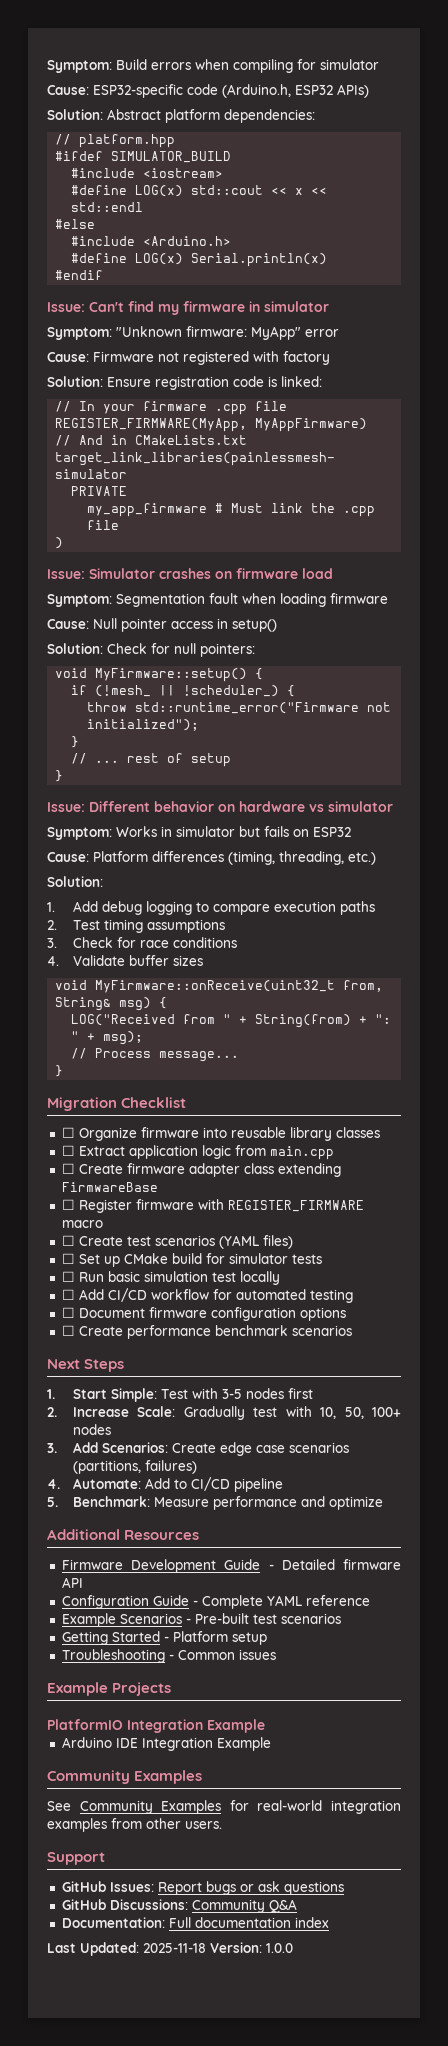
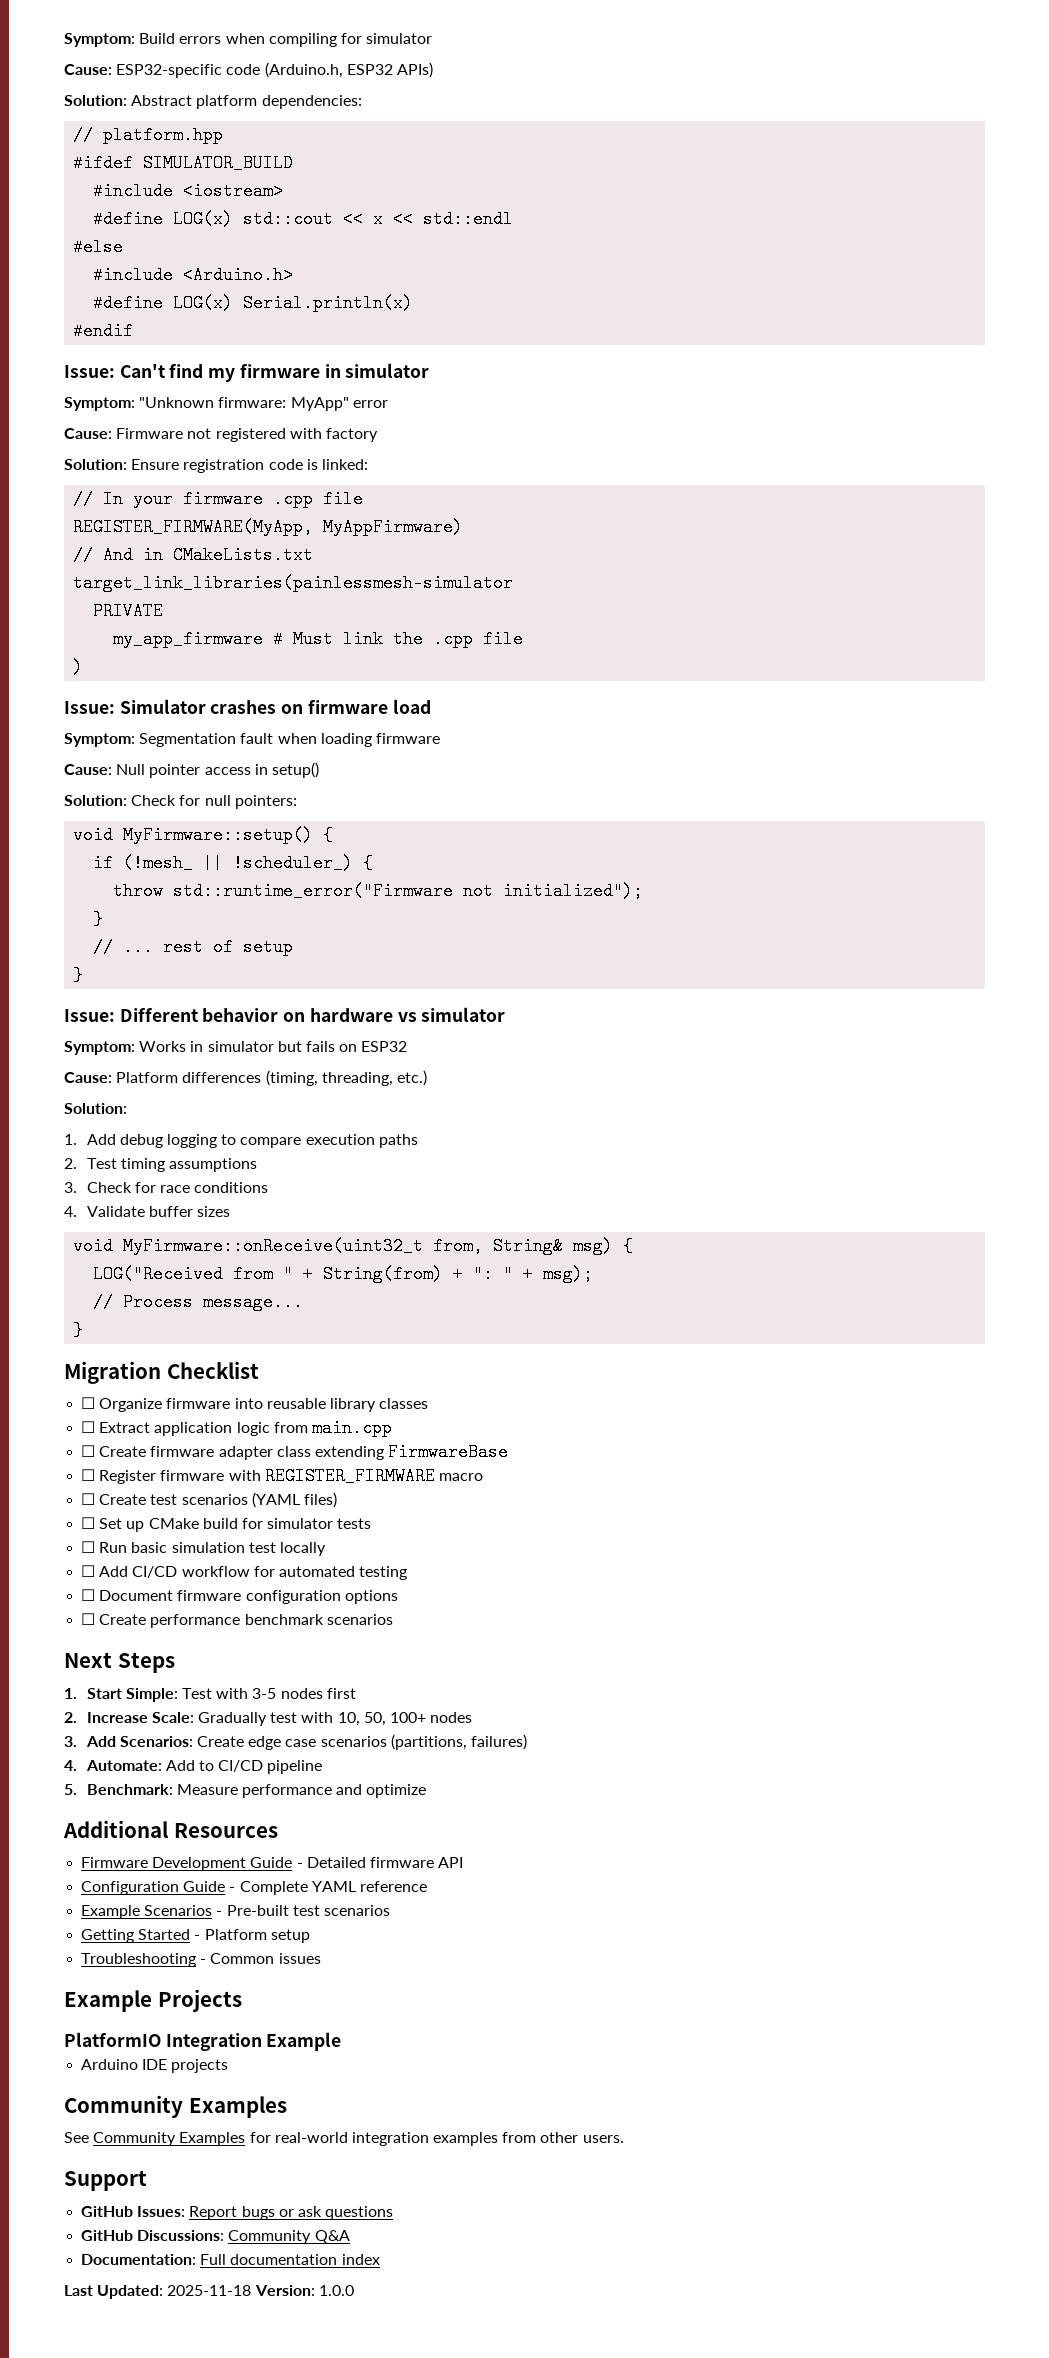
[141,1737,271,1751] Integration Example -> [171,2059,229,2073] projects

